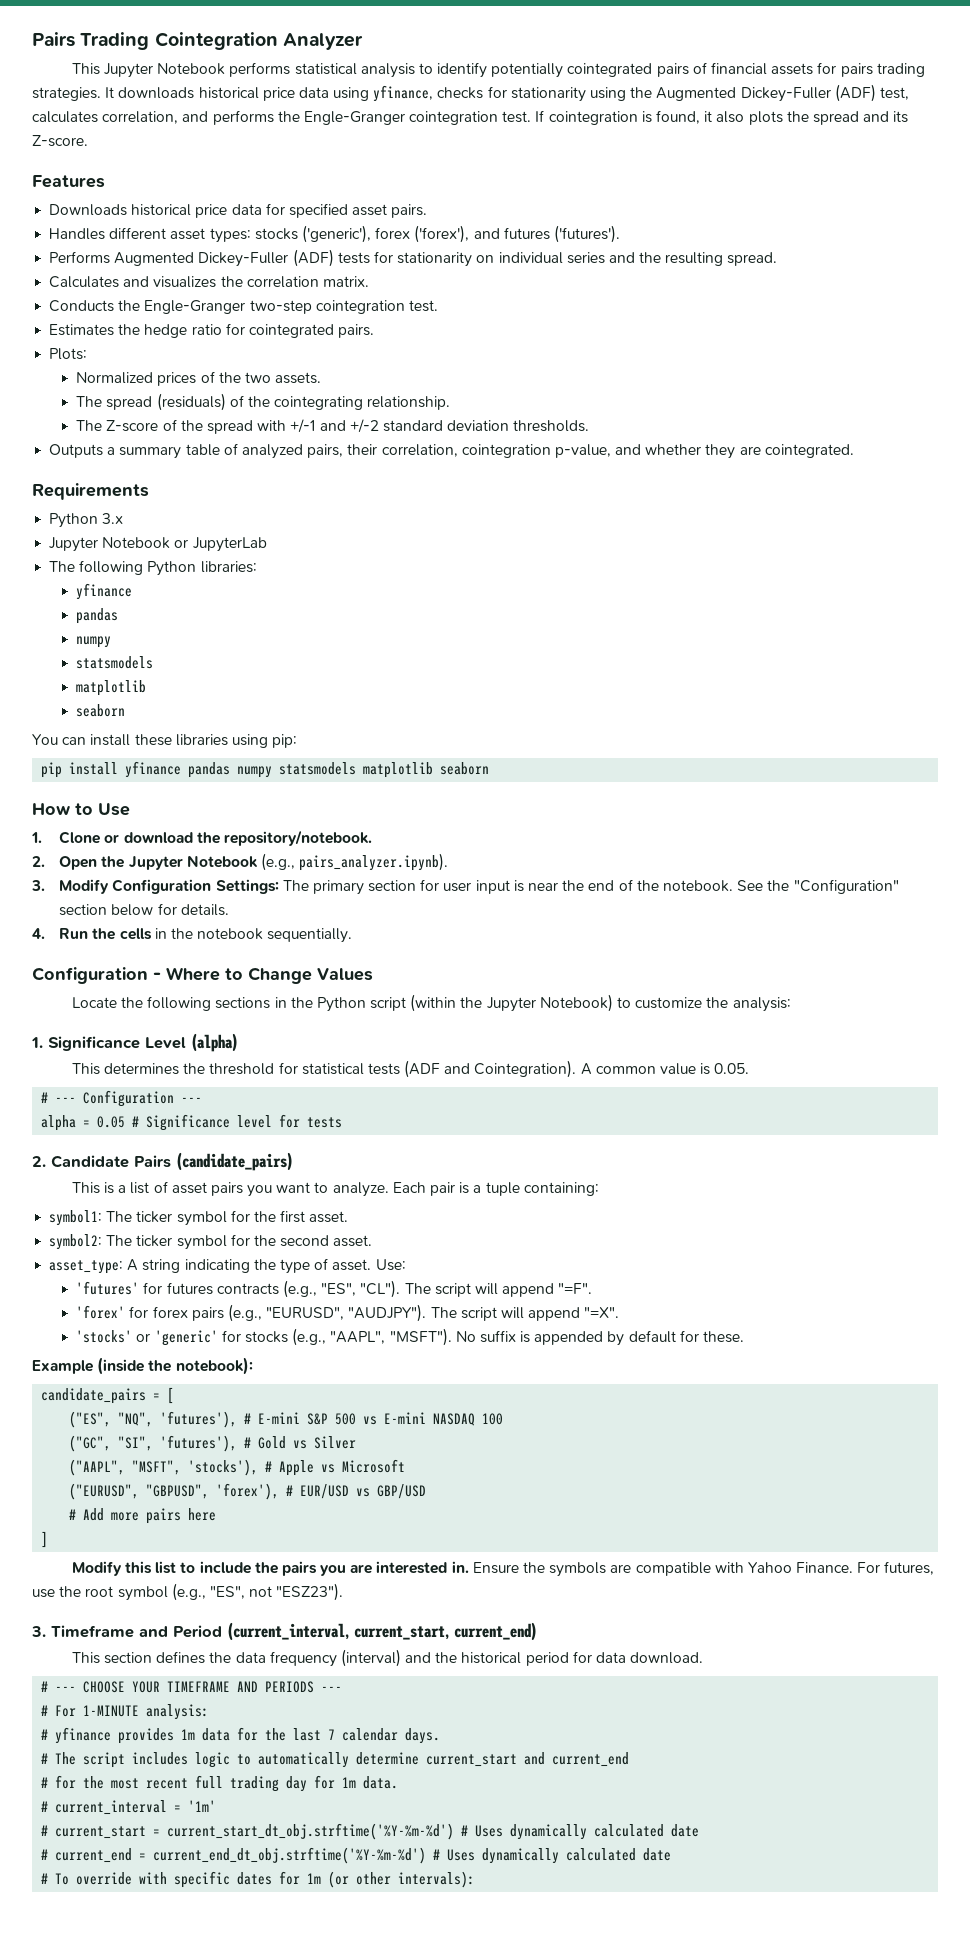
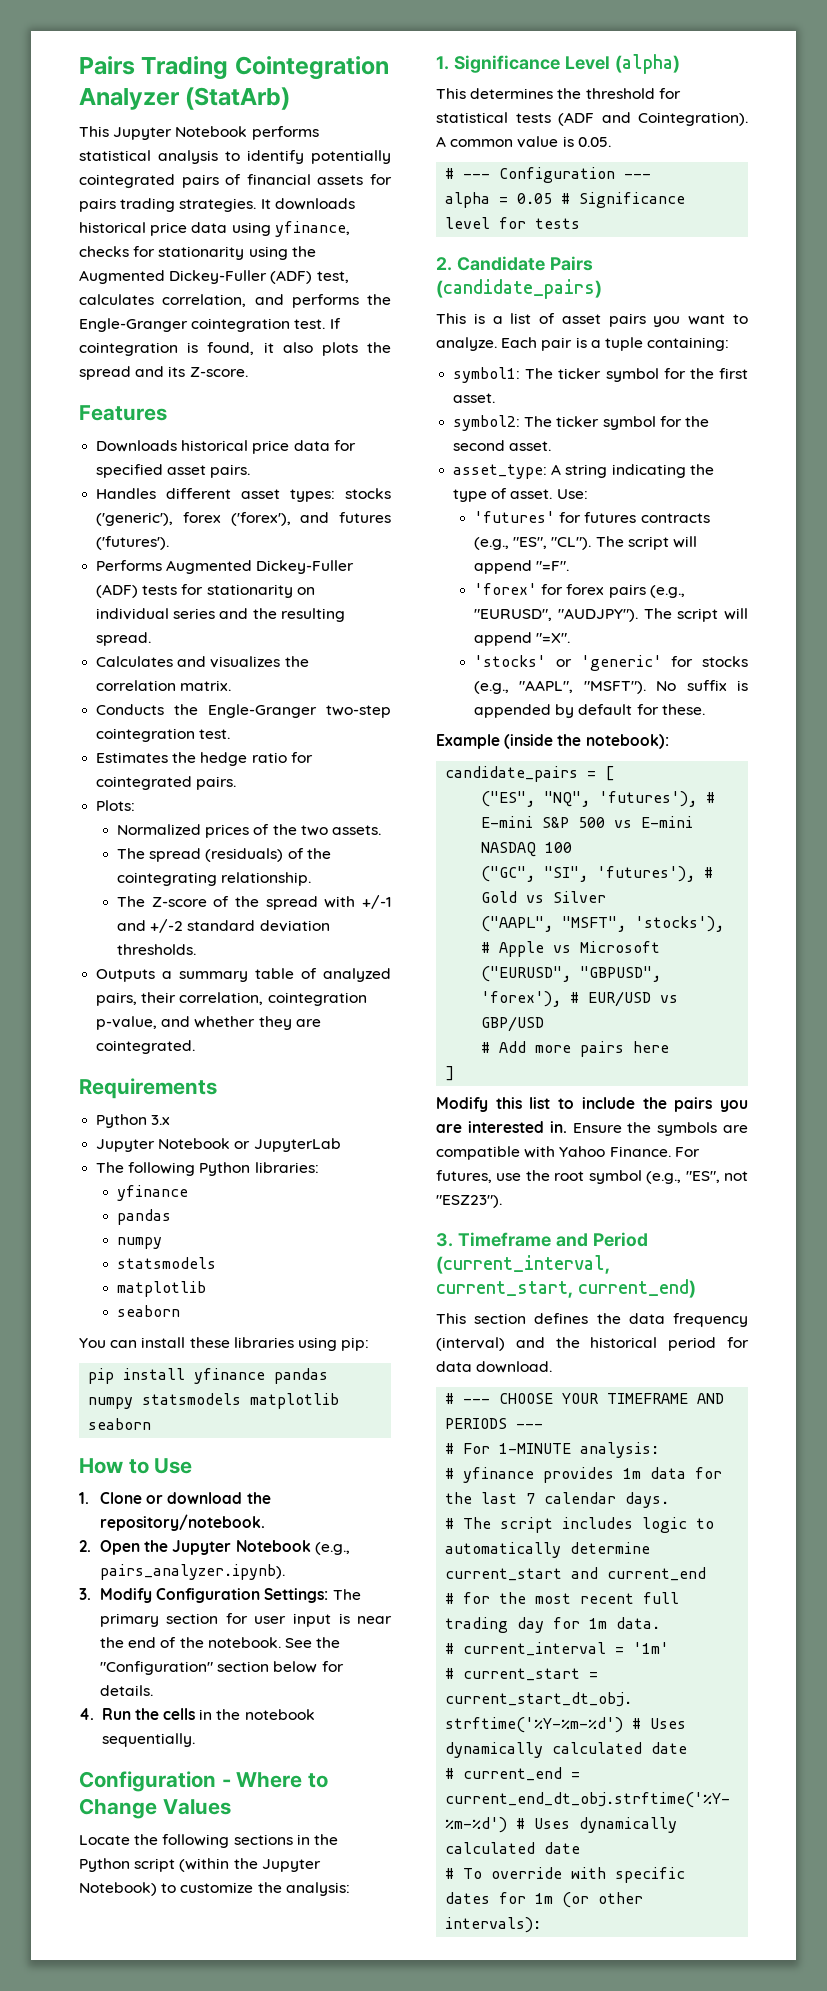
(363, 41) none -> [185,87,291,110] (StatArb)

